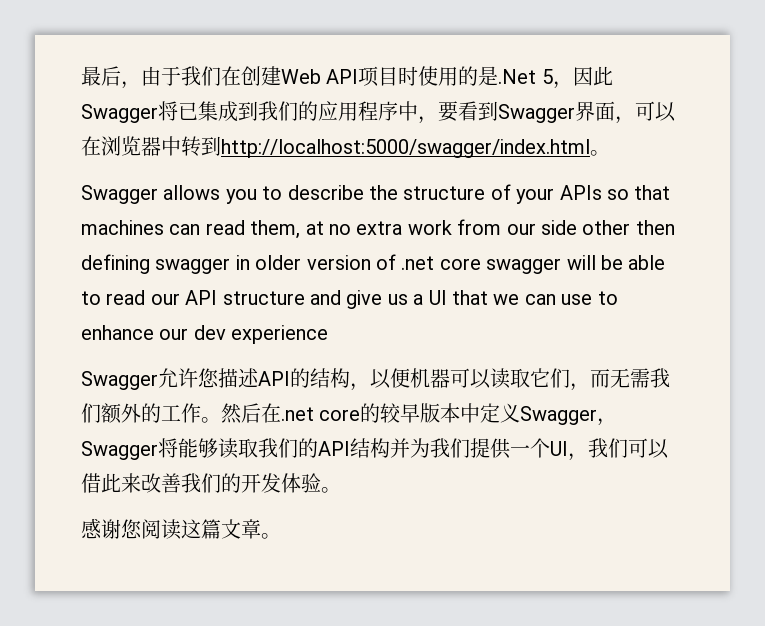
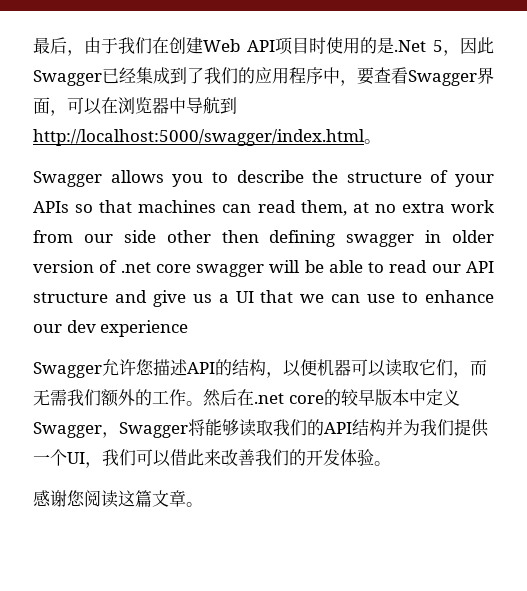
[158,101,258,122] 将已集成到 -> [102,67,204,84] 已经集成到了
[458,101,498,121] 看到 -> [374,67,408,84] 查看
[181,136,201,157] 转 -> [186,97,220,114] 导航

